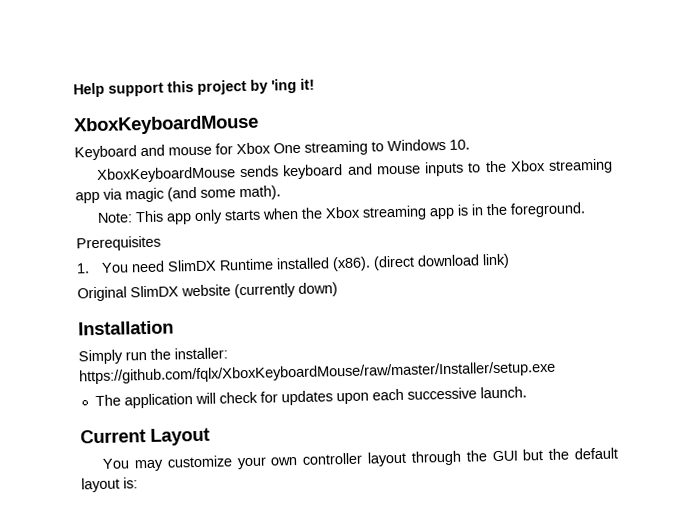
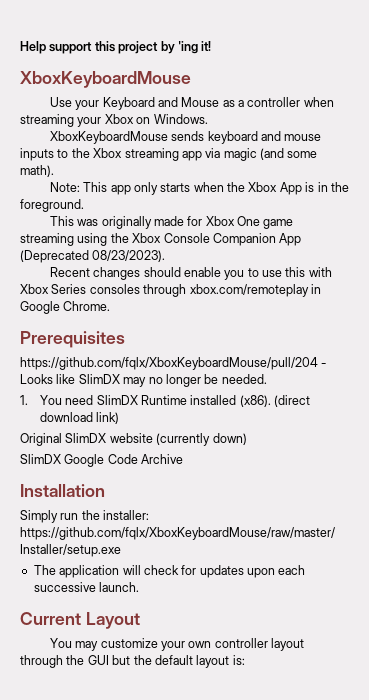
[74,138,470,161] Keyboard and mouse for Xbox One streaming to Windows 10. -> [49,97,334,110] [20,114,208,127] Use your Keyboard and Mouse as a controller when streaming your Xbox on Windows.
[361,205,455,221] streaming app -> [279,182,302,195] App
[76,235,161,252] Prerequisites -> [49,216,294,229] [20,233,302,246] [20,250,166,263] [49,267,332,280] [20,284,321,297] [20,301,111,314] [20,331,125,348] [20,357,327,370] [20,374,267,387] This was originally made for Xbox One game streaming using the Xbox Console Companion App (Deprecated 08/23/2023). // Recent changes should enable you to use this with Xbox Series consoles through xbox.com/remoteplay in Google Chrome. // Prerequisites // https://github.com/fqlx/XboxKeyboardMouse/pull/204 - Looks like SlimDX may no longer be needed.
(338, 289) none -> [20,454,184,467] // SlimDX Google Code Archive

